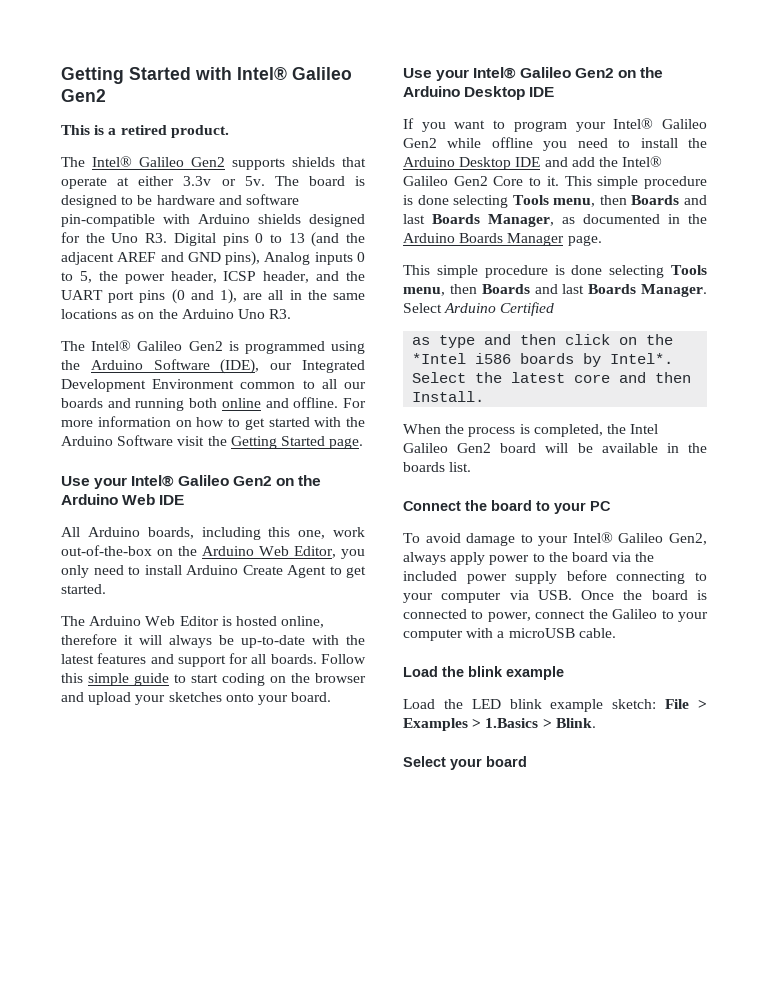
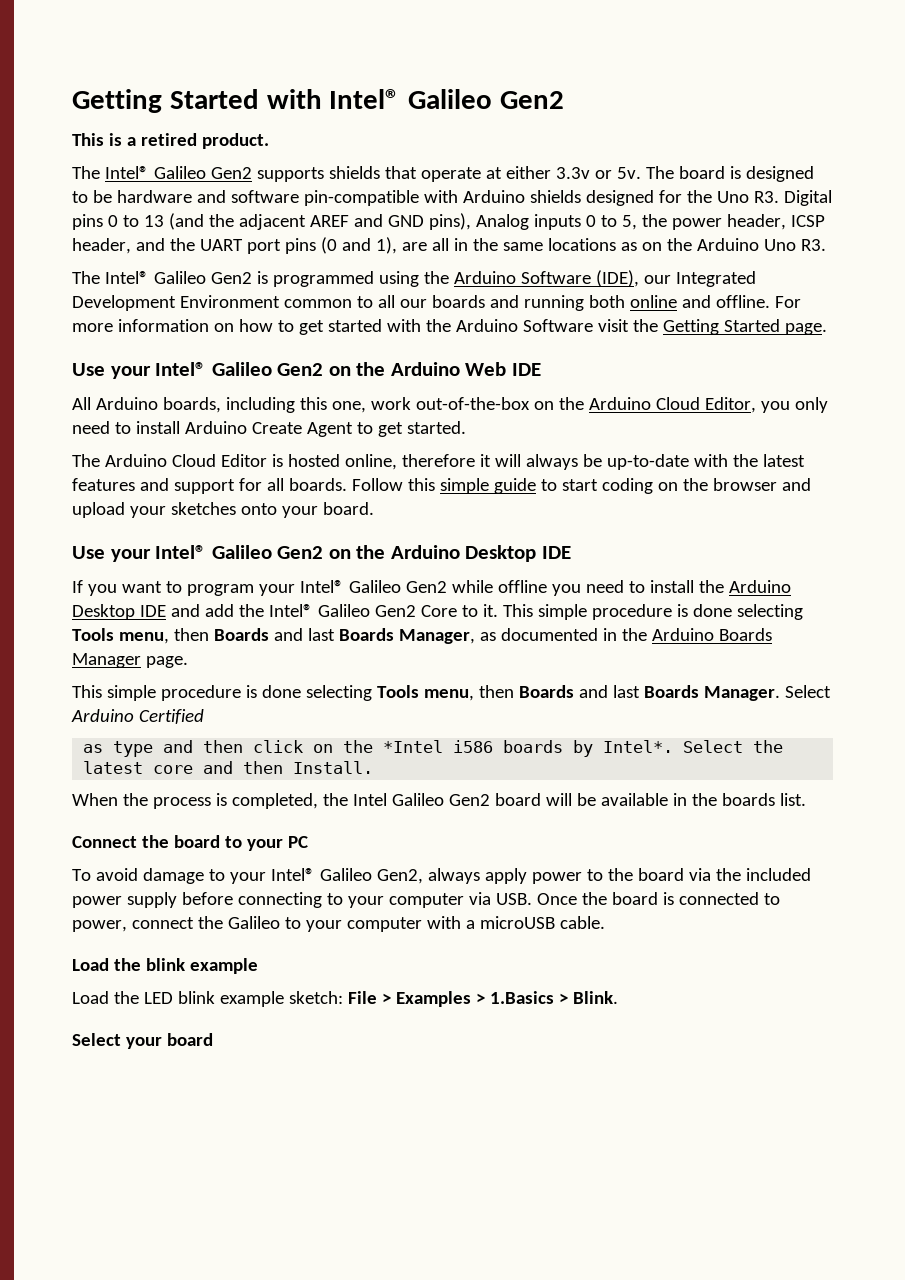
[259,546,289,556] Web -> [655,397,700,410] Cloud
[145,616,176,626] Web -> [171,454,216,467] Cloud

